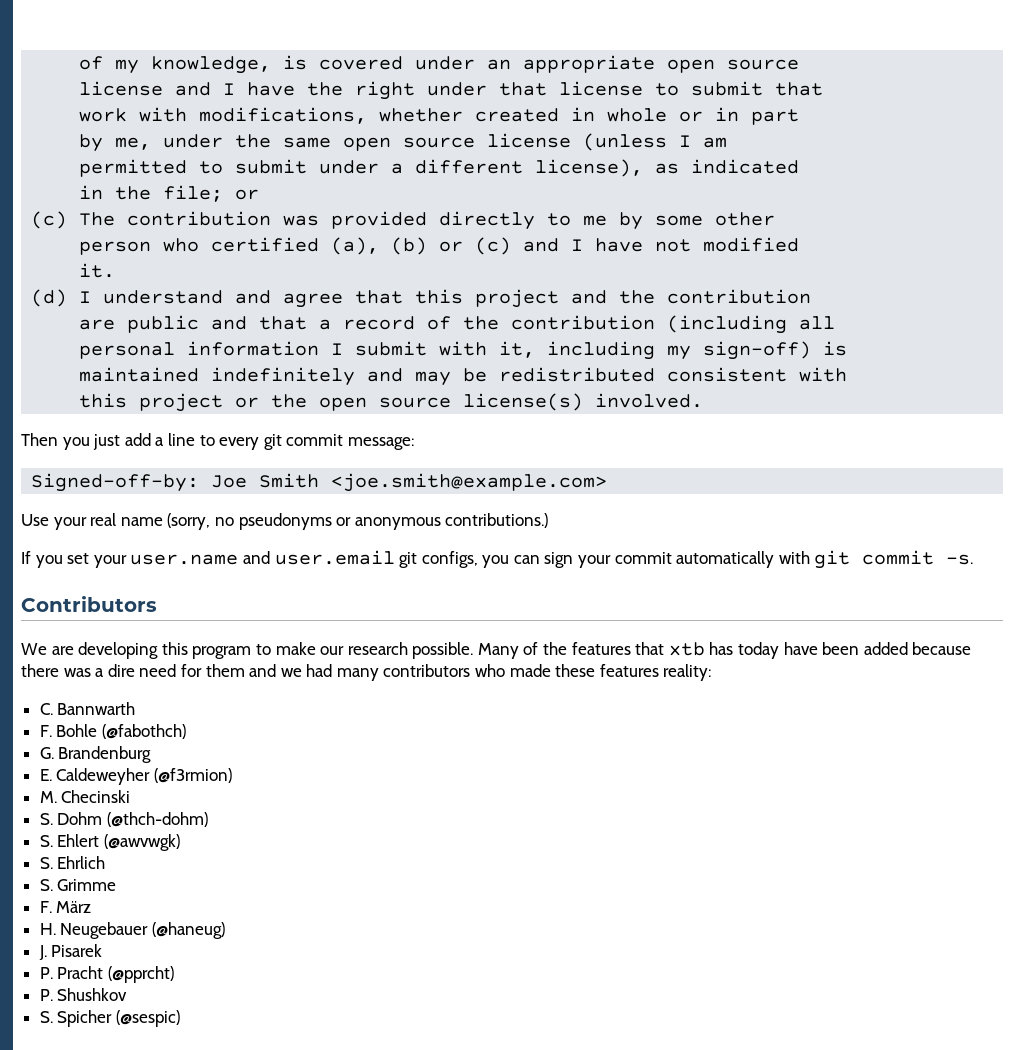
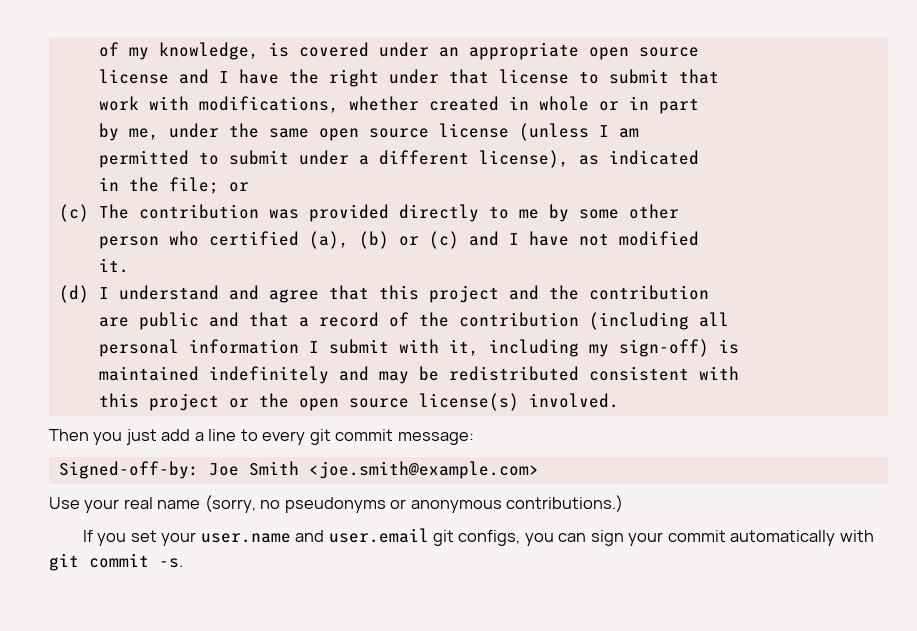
[21,596,157,612] [21,642,972,659] [21,664,712,681] [39,702,136,715] [39,724,186,739] [39,746,152,763] [39,768,232,785] [39,790,131,803] [39,812,208,827] [39,834,180,851] [39,856,106,869] [39,879,117,891] [39,901,92,913] [39,922,225,939] [38,944,103,960] [39,966,174,983] [39,988,128,1001] [39,1010,180,1027] // Contributors // We are developing this program to make our research possible. Many of the features that xtb has today have been added because there was a dire need for them and we had many contributors who made these features reality: // C. Bannwarth // F. Bohle (@fabothch) // G. Brandenburg // E. Caldeweyher (@f3rmion) // M. Checinski // S. Dohm (@thch-dohm) // S. Ehlert (@awvwgk) // S. Ehrlich // S. Grimme // F. März // H. Neugebauer (@haneug) // J. Pisarek // P. Pracht (@pprcht) // P. Shushkov // S. Spicher (@sespic) -> (183, 563) none

